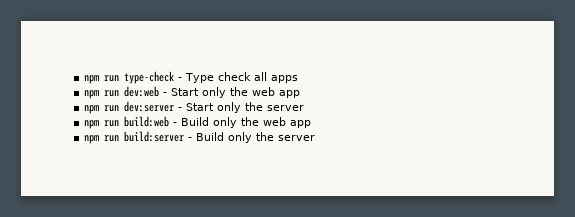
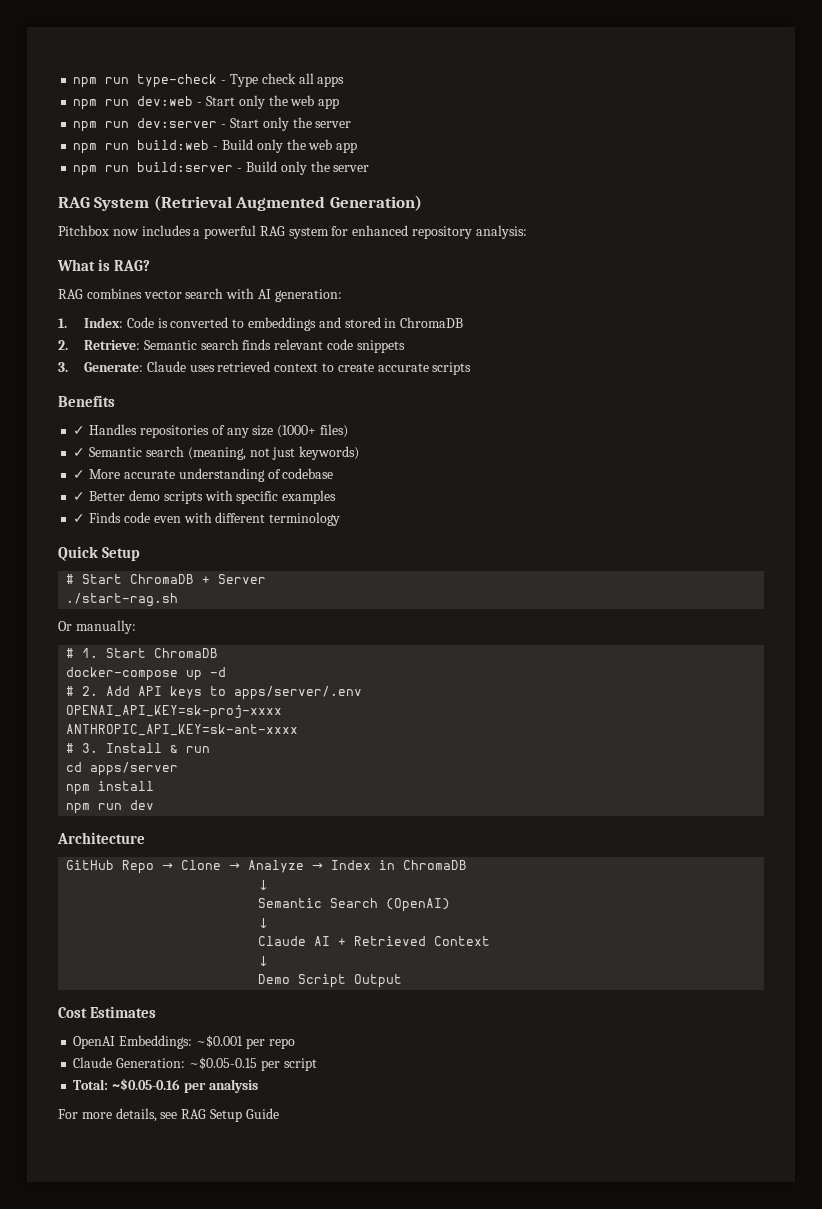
(316, 138) none -> [58,195,422,211] [58,225,527,239] [57,259,151,271] [58,288,342,302] [58,317,464,331] [58,339,405,353] [58,361,472,375] [58,395,115,407] [73,424,348,438] [73,446,360,460] [73,468,334,482] [73,490,337,504] [73,512,341,526] [58,546,141,561] [66,574,267,584] [66,593,179,607] [58,620,136,634] [66,648,219,658] [66,667,227,681] [66,686,363,700] [66,705,283,719] [66,724,299,736] [66,743,211,753] [66,762,179,776] [66,781,155,795] [66,800,155,814] [57,832,145,844] [66,860,468,874] [258,880,270,890] [258,898,451,912] [258,918,270,928] [258,936,491,946] [258,956,270,966] [258,974,403,988] [58,1006,157,1018] [73,1035,295,1049] [73,1057,317,1071] [73,1078,258,1093] [58,1108,279,1122] // RAG System (Retrieval Augmented Generation) // Pitchbox now includes a powerful RAG system for enhanced repository analysis: // What is RAG? // RAG combines vector search with AI generation: // 1. Index: Code is converted to embeddings and stored in ChromaDB // 2. Retrieve: Semantic search finds relevant code snippets // 3. Generate: Claude uses retrieved context to create accurate scripts // Benefits // ✓ Handles repositories of any size (1000+ files) // ✓ Semantic search (meaning, not just keywords) // ✓ More accurate understanding of codebase // ✓ Better demo scripts with specific examples // ✓ Finds code even with different terminology // Quick Setup // # Start ChromaDB + Server // ./start-rag.sh // Or manually: // # 1. Start ChromaDB // docker-compose up -d // # 2. Add API keys to apps/server/.env // OPENAI_API_KEY=sk-proj-xxxx // ANTHROPIC_API_KEY=sk-ant-xxxx // # 3. Install & run // cd apps/server // npm install // npm run dev // Architecture // GitHub Repo → Clone → Analyze → Index in ChromaDB // ↓ // Semantic Search (OpenAI) // ↓ // Claude AI + Retrieved Context // ↓ // Demo Script Output // Cost Estimates // OpenAI Embeddings: ~$0.001 per repo // Claude Generation: ~$0.05-0.15 per script // Total: ~$0.05-0.16 per analysis // For more details, see RAG Setup Guide

